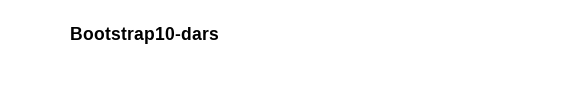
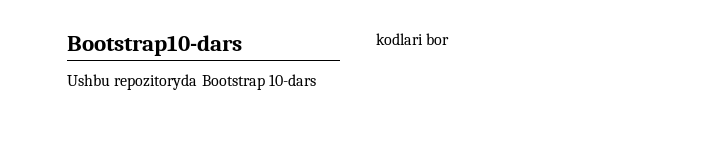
(219, 35) none -> [67,74,316,90] [376,33,450,45] // Ushbu repozitoryda Bootstrap 10-dars kodlari bor

